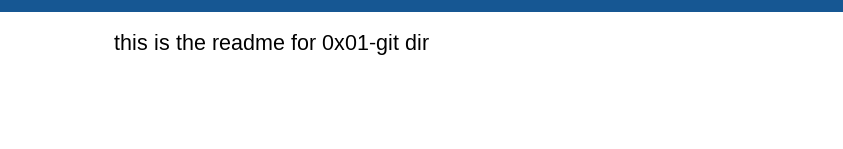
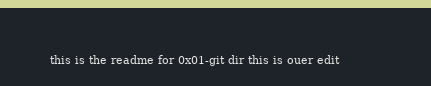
(429, 42) none -> [248,55,340,64] this is ouer edit

